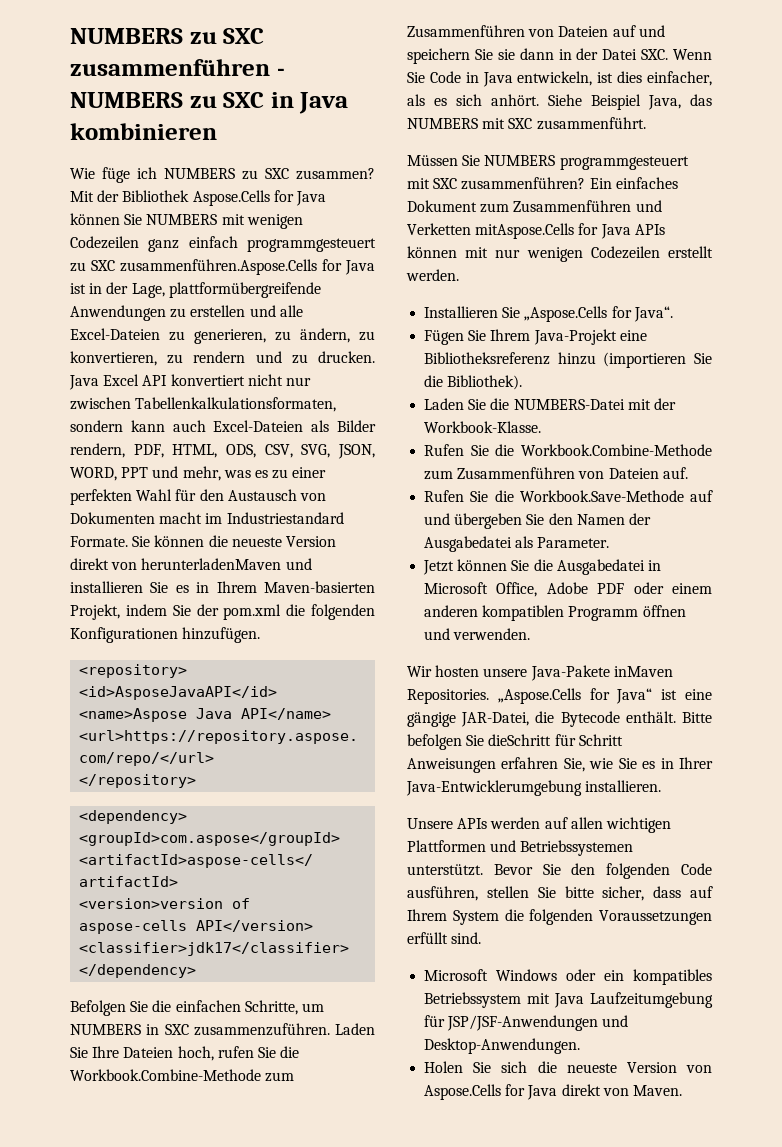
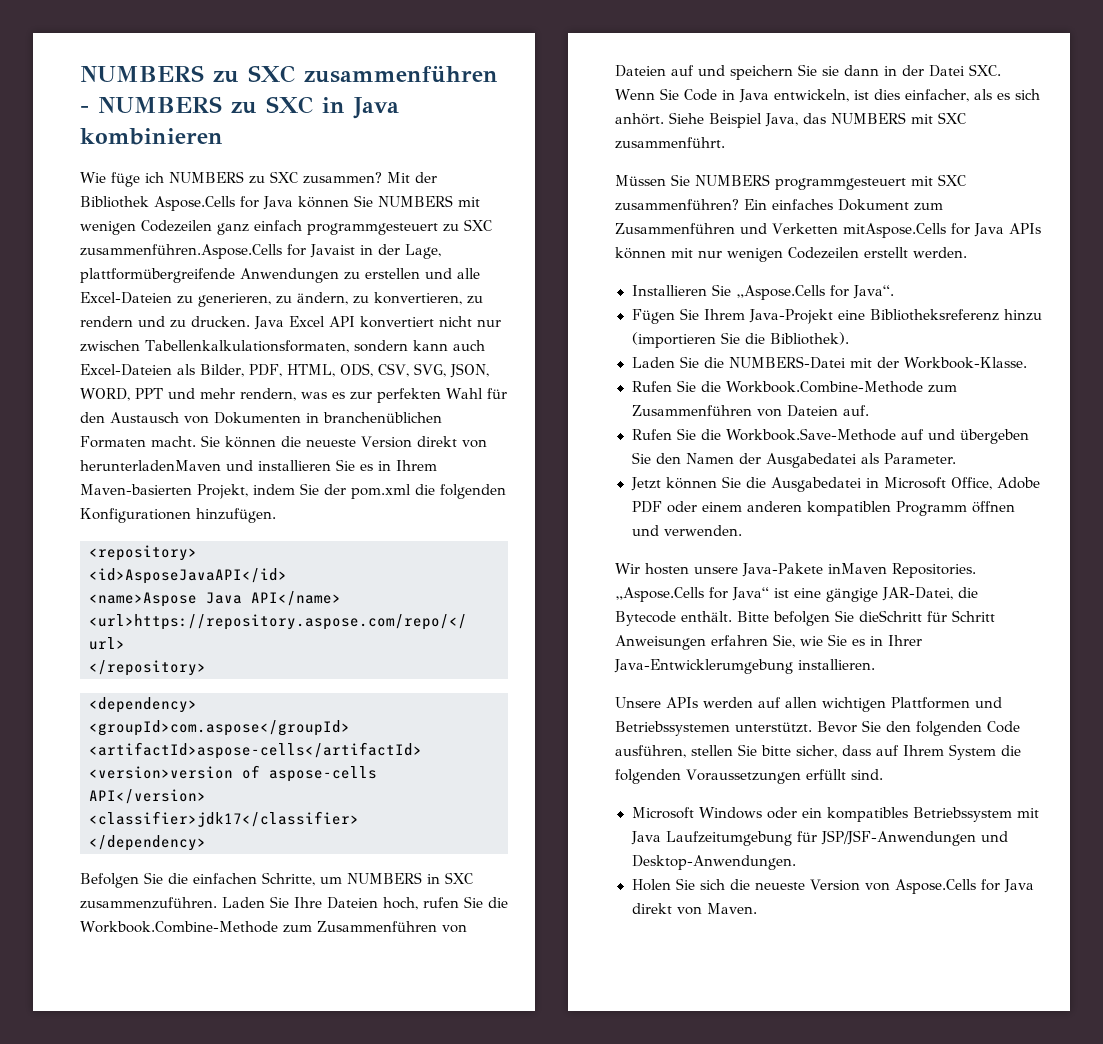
[345,260,375,275] [70,283,86,294] Java ist -> [310,244,355,258] Javaist
[337,420,377,432] [70,443,125,458] Bilder rendern, -> [200,364,244,377] Bilder,
[182,466,327,481] mehr, was es zu einer -> [200,388,372,401] mehr rendern, was es zur
[159,512,344,524] [70,536,128,547] macht im Industriestandard Formate. -> [306,412,442,423] [80,436,196,448] in branchenüblichen Formaten macht.

